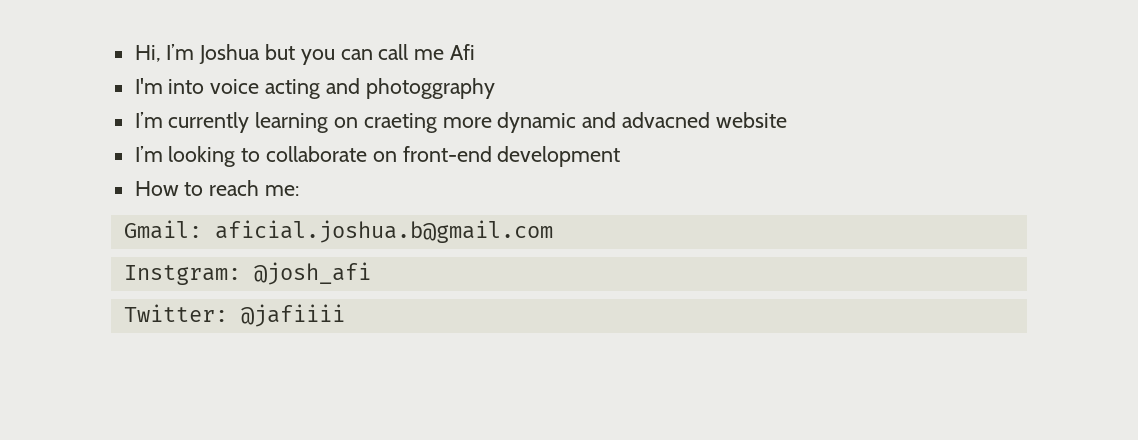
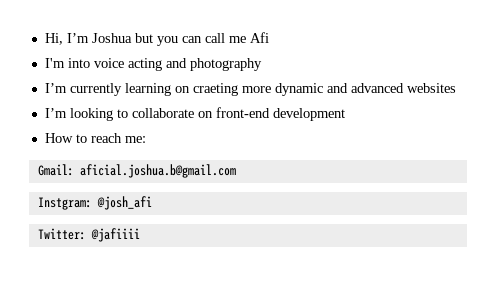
[365,78,495,99] photoggraphy -> [189,58,262,71] photography
[622,112,787,128] advacned website -> [350,83,456,93] advanced websites

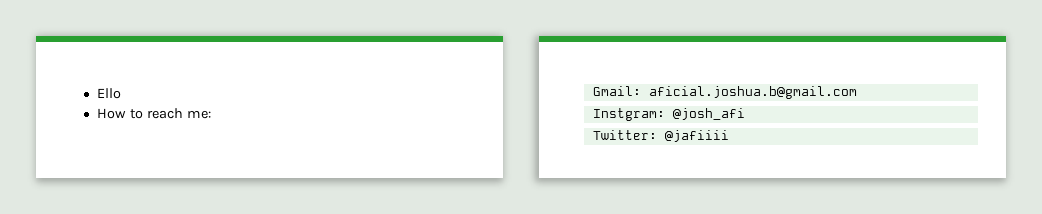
[44,32,269,46] [44,58,262,71] [44,83,456,96] [44,107,345,121] Hi, I’m Joshua but you can call me Afi // I'm into voice acting and photography // I’m currently learning on craeting more dynamic and advanced websites // I’m looking to collaborate on front-end development -> [96,88,121,99] Ello

